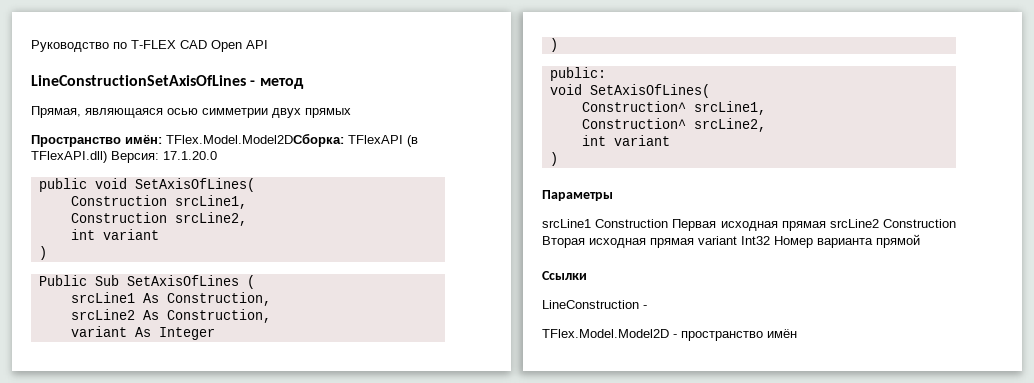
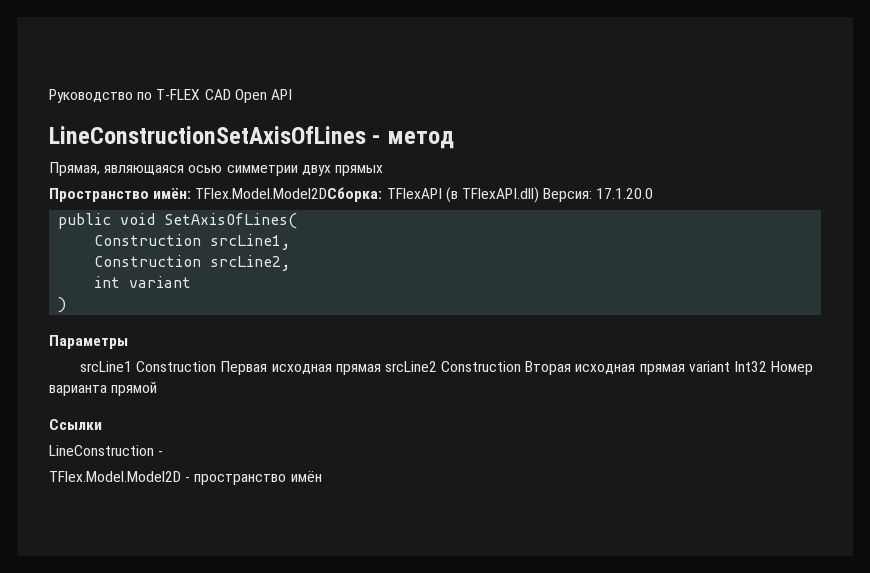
[38,275,255,289] [70,292,271,306] [70,309,271,323] [70,326,215,340] [549,38,558,52] [549,67,606,81] [549,84,710,98] [581,101,766,115] [581,118,766,132] [581,135,670,146] [549,152,558,166] // Public Sub SetAxisOfLines ( // srcLine1 As Construction, // srcLine2 As Construction, // variant As Integer // ) // public: // void SetAxisOfLines( // Construction^ srcLine1, // Construction^ srcLine2, // int variant // ) -> (67, 305) none

